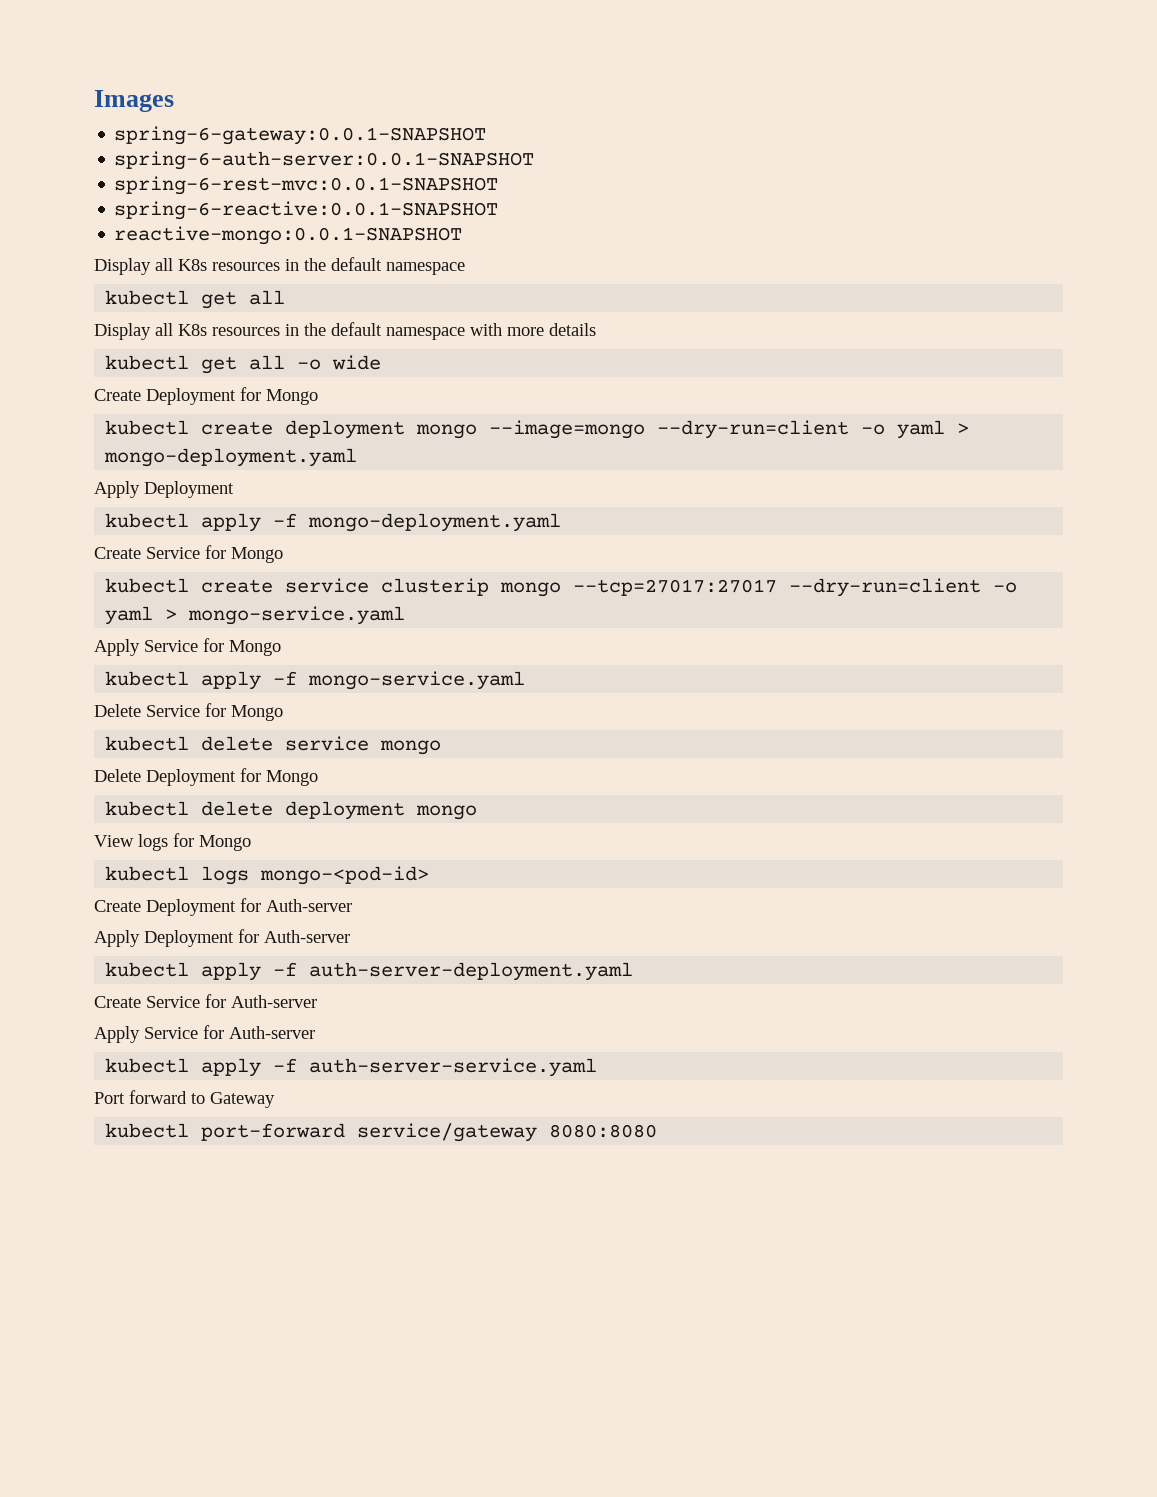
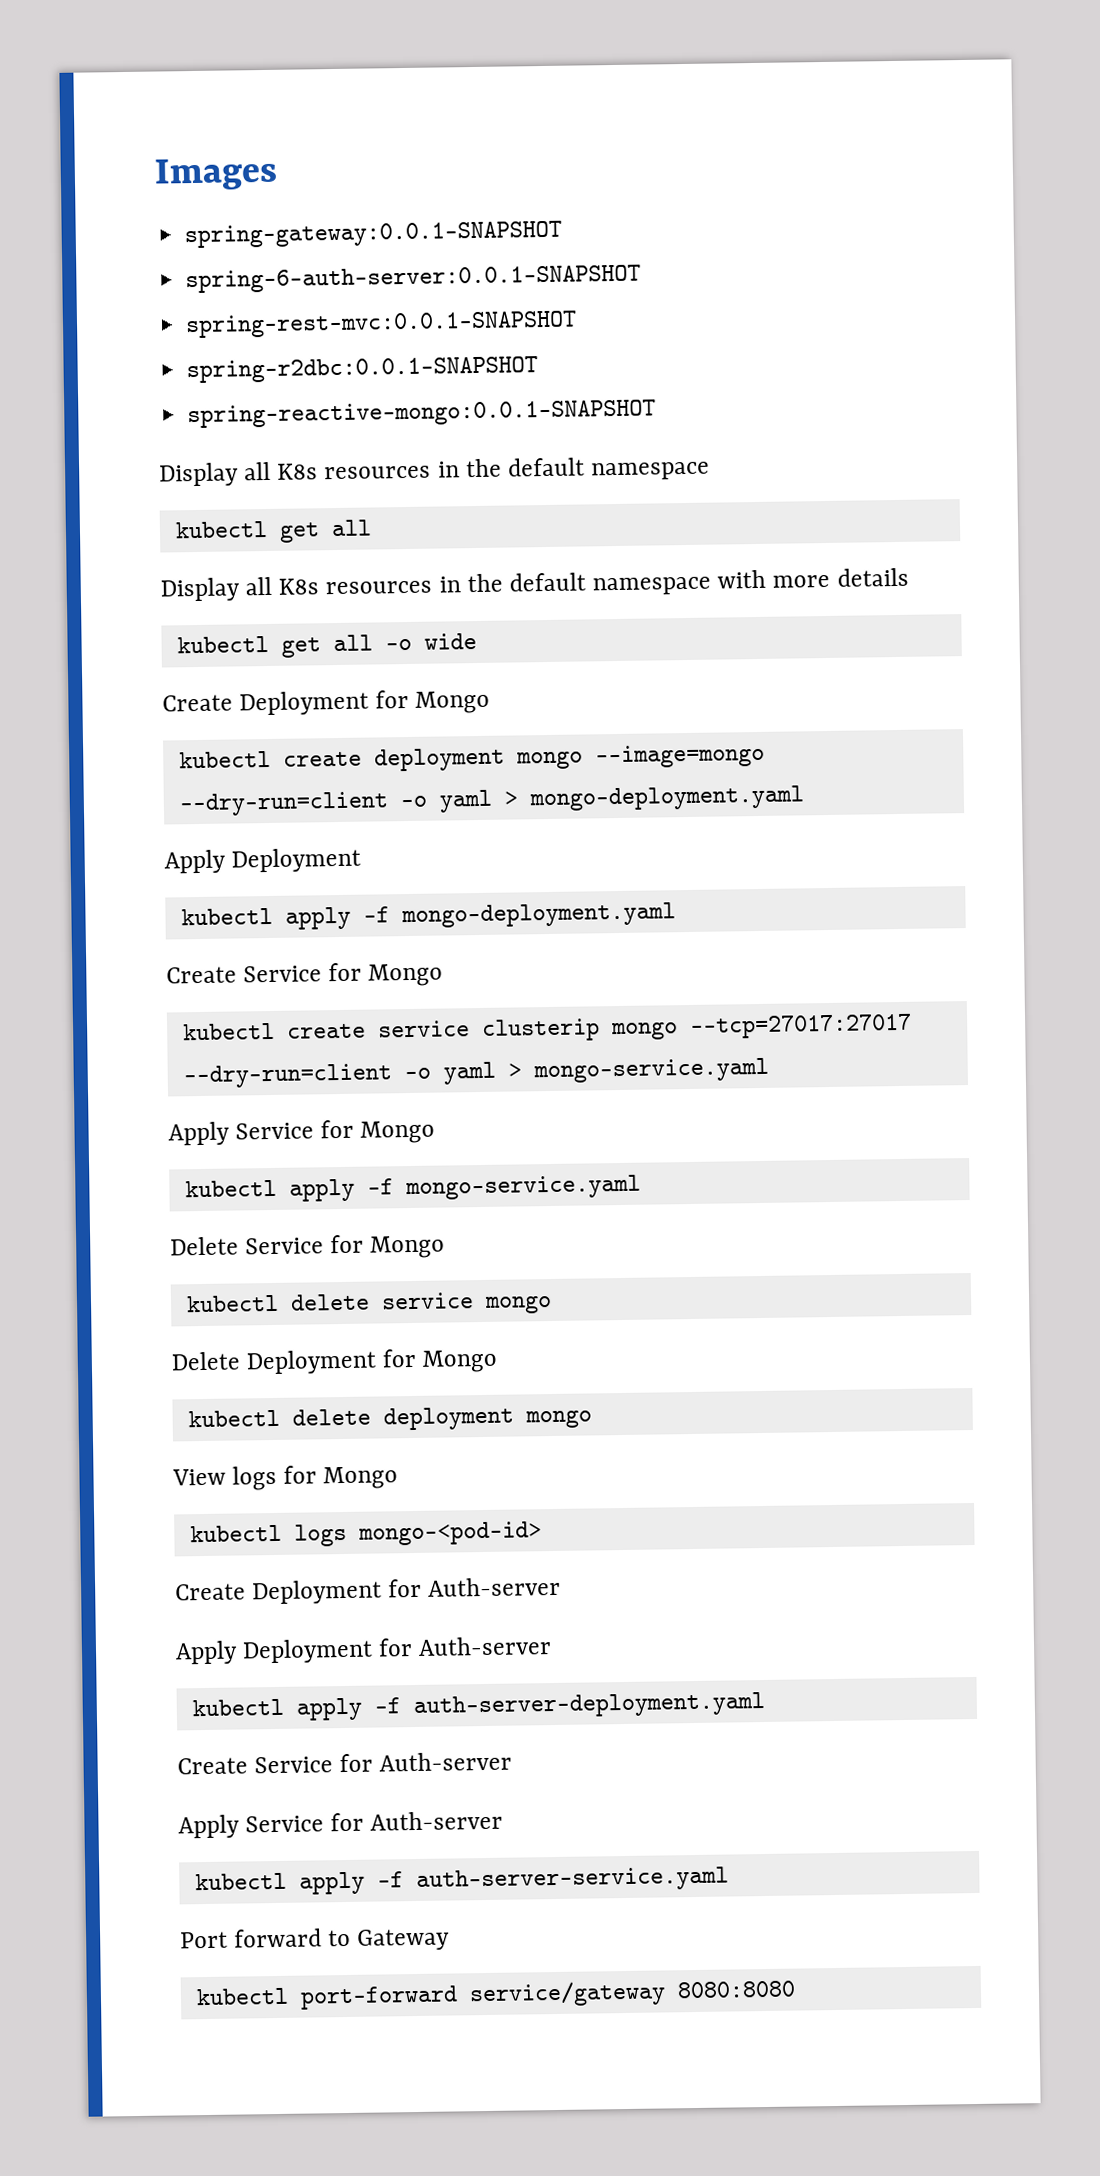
[114,126,487,145] spring-6-gateway:0.0.1-SNAPSHOT -> [184,220,563,249] spring-gateway:0.0.1-SNAPSHOT
[114,176,499,195] [114,201,499,220] [114,226,463,245] spring-6-rest-mvc:0.0.1-SNAPSHOT // spring-6-reactive:0.0.1-SNAPSHOT // reactive-mongo:0.0.1-SNAPSHOT -> [185,310,578,339] [186,356,539,384] [187,399,657,429] spring-rest-mvc:0.0.1-SNAPSHOT // spring-r2dbc:0.0.1-SNAPSHOT // spring-reactive-mongo:0.0.1-SNAPSHOT

